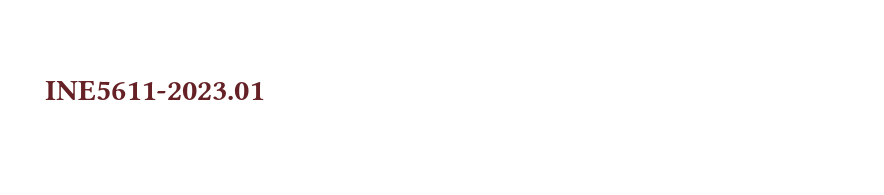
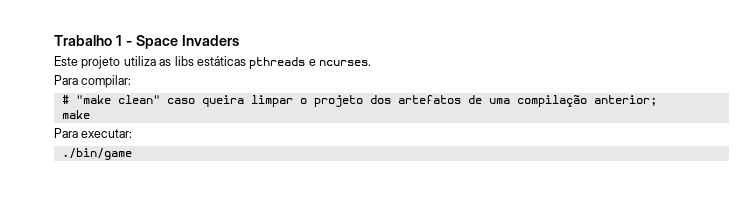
[45,80,264,101] INE5611-2023.01 -> [54,35,239,49] [54,56,371,69] [54,75,132,88] [61,95,657,107] [61,110,90,119] [54,128,133,138] [61,148,132,160] Trabalho 1 - Space Invaders // Este projeto utiliza as libs estáticas pthreads e ncurses. // Para compilar: // # "make clean" caso queira limpar o projeto dos artefatos de uma compilação anterior; // make // Para executar: // ./bin/game

